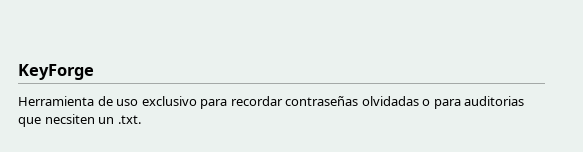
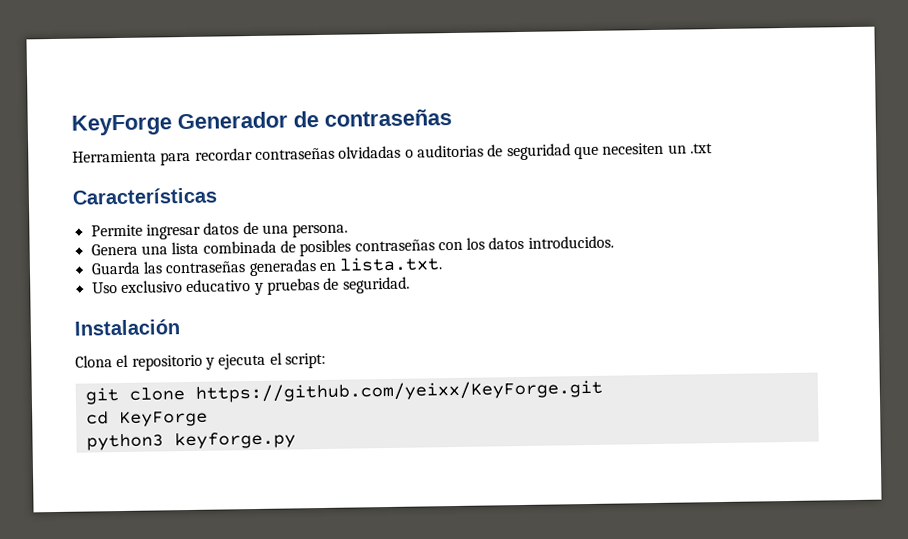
[18,64,94,80] [18,96,197,106] KeyForge // Herramienta de uso exclusivo -> [71,109,452,136] [72,150,157,163] KeyForge Generador de contraseñas // Herramienta
[433,96,525,109] [18,114,141,127] para auditorias que necsiten un .txt. -> [416,142,713,161] [72,187,217,205] [90,221,349,240] [90,235,614,257] [90,256,444,277] [91,276,410,296] [74,319,180,336] [75,352,326,371] [84,379,603,405] [85,410,208,428] [85,431,296,451] auditorias de seguridad que necesiten un .txt // Características // Permite ingresar datos de una persona. // Genera una lista combinada de posibles contraseñas con los datos introducidos. // Guarda las contraseñas generadas en lista.txt. // Uso exclusivo educativo y pruebas de seguridad. // Instalación // Clona el repositorio y ejecuta el script: // git clone https://github.com/yeixx/KeyForge.git // cd KeyForge // python3 keyforge.py

